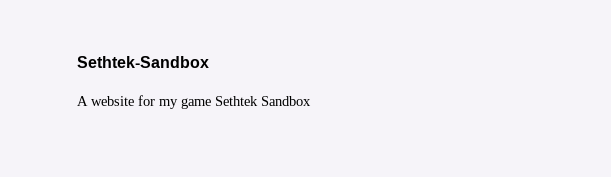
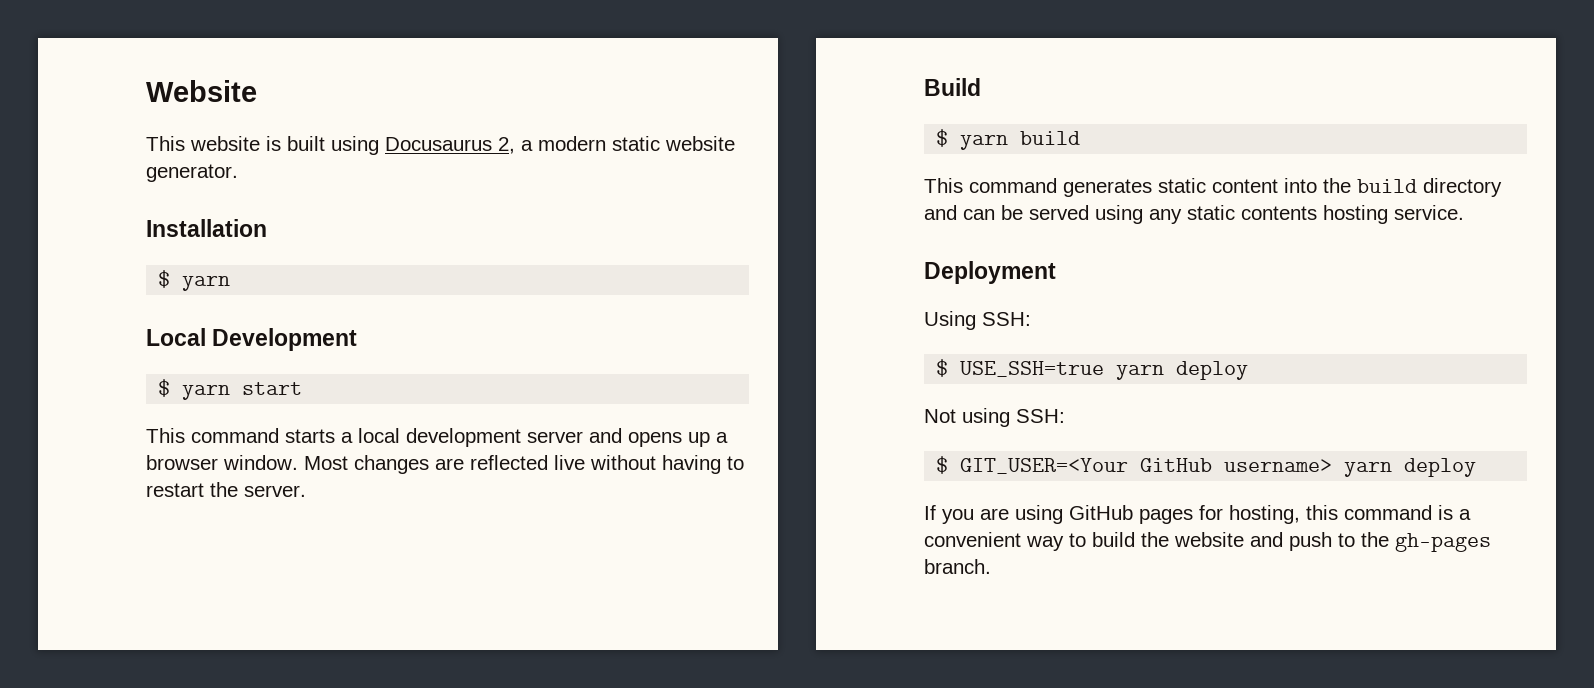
[77,56,209,68] [77,95,311,109] Sethtek-Sandbox // A website for my game Sethtek Sandbox -> [146,80,257,102] [146,136,735,155] [146,164,238,182] [146,219,267,237] [158,270,231,291] [146,328,358,351] [158,379,303,400] [146,428,728,447] [146,455,744,474] [146,482,306,497] [924,78,981,96] [936,129,1081,150] [924,178,1502,197] [924,205,1464,224] [924,261,1056,284] [924,311,1031,330] [936,359,1249,380] [924,408,1065,427] [936,456,1477,477] [924,505,1471,524] [924,532,1491,552] [924,559,991,574] Website // This website is built using Docusaurus 2, a modern static website generator. // Installation // $ yarn // Local Development // $ yarn start // This command starts a local development server and opens up a browser window. Most changes are reflected live without having to restart the server. // Build // $ yarn build // This command generates static content into the build directory and can be served using any static contents hosting service. // Deployment // Using SSH: // $ USE_SSH=true yarn deploy // Not using SSH: // $ GIT_USER=<Your GitHub username> yarn deploy // If you are using GitHub pages for hosting, this command is a convenient way to build the website and push to the gh-pages branch.

